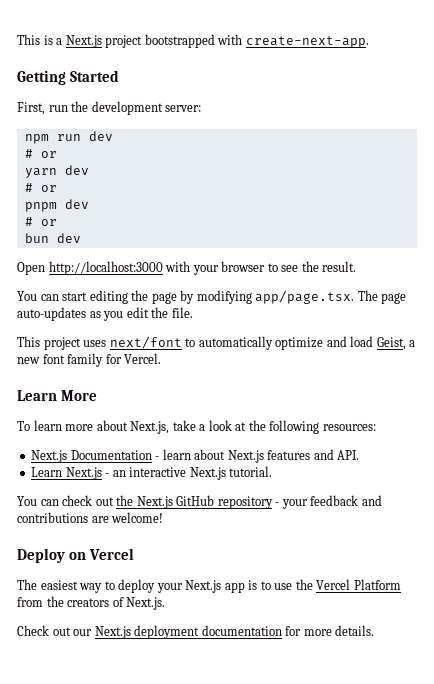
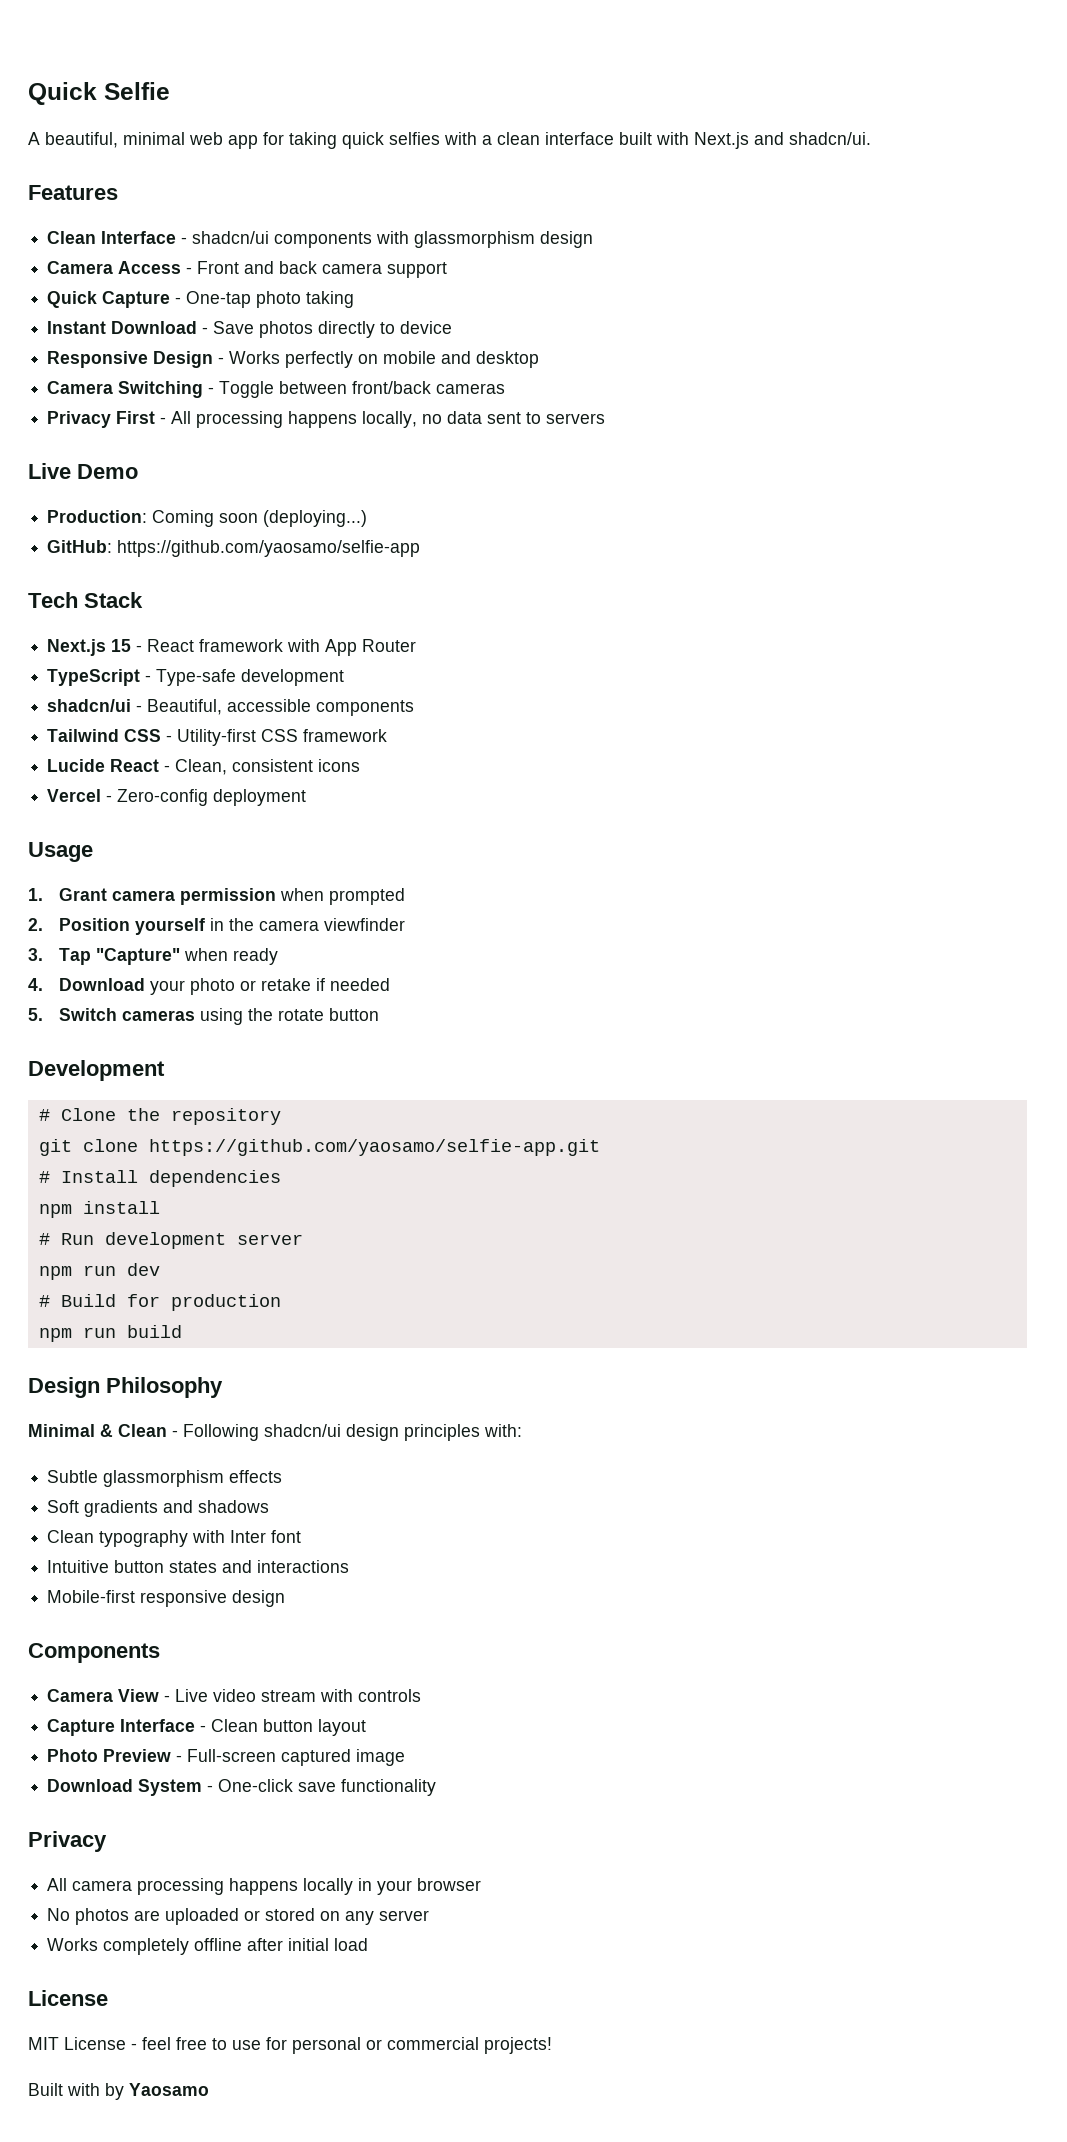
[17,34,369,48] [17,70,120,85] [17,101,202,115] [24,131,113,144] [24,149,57,158] [24,165,89,178] [24,183,57,192] [24,199,89,212] [24,217,57,226] [24,233,81,243] [17,261,357,275] [17,290,407,304] [17,307,193,321] [17,336,416,350] [17,353,162,367] [17,390,98,401] [17,420,376,434] [31,449,360,463] [31,466,273,480] [17,495,382,509] [17,512,164,523] [17,548,135,563] [17,579,401,593] [17,596,166,610] [17,625,375,639] This is a Next.js project bootstrapped with create-next-app. // Getting Started // First, run the development server: // npm run dev // # or // yarn dev // # or // pnpm dev // # or // bun dev // Open http://localhost:3000 with your browser to see the result. // You can start editing the page by modifying app/page.tsx. The page auto-updates as you edit the file. // This project uses next/font to automatically optimize and load Geist, a new font family for Vercel. // Learn More // To learn more about Next.js, take a look at the following resources: // Next.js Documentation - learn about Next.js features and API. // Learn Next.js - an interactive Next.js tutorial. // You can check out the Next.js GitHub repository - your feedback and contributions are welcome! // Deploy on Vercel // The easiest way to deploy your Next.js app is to use the Vercel Platform from the creators of Next.js. // Check out our Next.js deployment documentation for more details. -> [28,82,170,105] [28,132,871,149] [28,185,118,200] [47,231,594,248] [47,261,448,278] [47,291,355,308] [47,321,453,338] [47,351,540,368] [47,381,506,398] [47,411,606,428] [28,463,138,479] [47,510,368,527] [47,540,421,557] [28,592,143,608] [47,639,417,656] [47,669,345,686] [47,699,415,716] [47,729,388,746] [47,759,361,775] [47,789,307,806] [28,842,93,862] [28,888,406,905] [28,918,406,935] [28,948,279,965] [28,978,391,995] [28,1008,380,1025] [28,1060,165,1081] [38,1108,281,1125] [38,1139,600,1156] [38,1170,281,1187] [38,1201,160,1218] [38,1232,303,1249] [38,1263,160,1280] [38,1294,281,1311] [38,1325,182,1342] [28,1377,223,1398] [28,1424,522,1441] [47,1470,283,1487] [47,1500,270,1517] [47,1530,302,1547] [47,1560,350,1573] [47,1590,286,1607] [28,1643,160,1663] [47,1689,422,1702] [47,1719,367,1736] [47,1749,406,1766] [47,1779,437,1796] [28,1831,107,1852] [47,1878,482,1895] [47,1908,430,1925] [47,1938,369,1955] [28,1990,108,2006] [28,2037,552,2054] [28,2083,209,2100] Quick Selfie // A beautiful, minimal web app for taking quick selfies with a clean interface built with Next.js and shadcn/ui. // Features // Clean Interface - shadcn/ui components with glassmorphism design // Camera Access - Front and back camera support // Quick Capture - One-tap photo taking // Instant Download - Save photos directly to device // Responsive Design - Works perfectly on mobile and desktop // Camera Switching - Toggle between front/back cameras // Privacy First - All processing happens locally, no data sent to servers // Live Demo // Production: Coming soon (deploying...) // GitHub: https://github.com/yaosamo/selfie-app // Tech Stack // Next.js 15 - React framework with App Router // TypeScript - Type-safe development // shadcn/ui - Beautiful, accessible components // Tailwind CSS - Utility-first CSS framework // Lucide React - Clean, consistent icons // Vercel - Zero-config deployment // Usage // 1. Grant camera permission when prompted // 2. Position yourself in the camera viewfinder // 3. Tap "Capture" when ready // 4. Download your photo or retake if needed // 5. Switch cameras using the rotate button // Development // # Clone the repository // git clone https://github.com/yaosamo/selfie-app.git // # Install dependencies // npm install // # Run development server // npm run dev // # Build for production // npm run build // Design Philosophy // Minimal & Clean - Following shadcn/ui design principles with: // Subtle glassmorphism effects // Soft gradients and shadows // Clean typography with Inter font // Intuitive button states and interactions // Mobile-first responsive design // Components // Camera View - Live video stream with controls // Capture Interface - Clean button layout // Photo Preview - Full-screen captured image // Download System - One-click save functionality // Privacy // All camera processing happens locally in your browser // No photos are uploaded or stored on any server // Works completely offline after initial load // License // MIT License - feel free to use for personal or commercial projects! // Built with by Yaosamo

